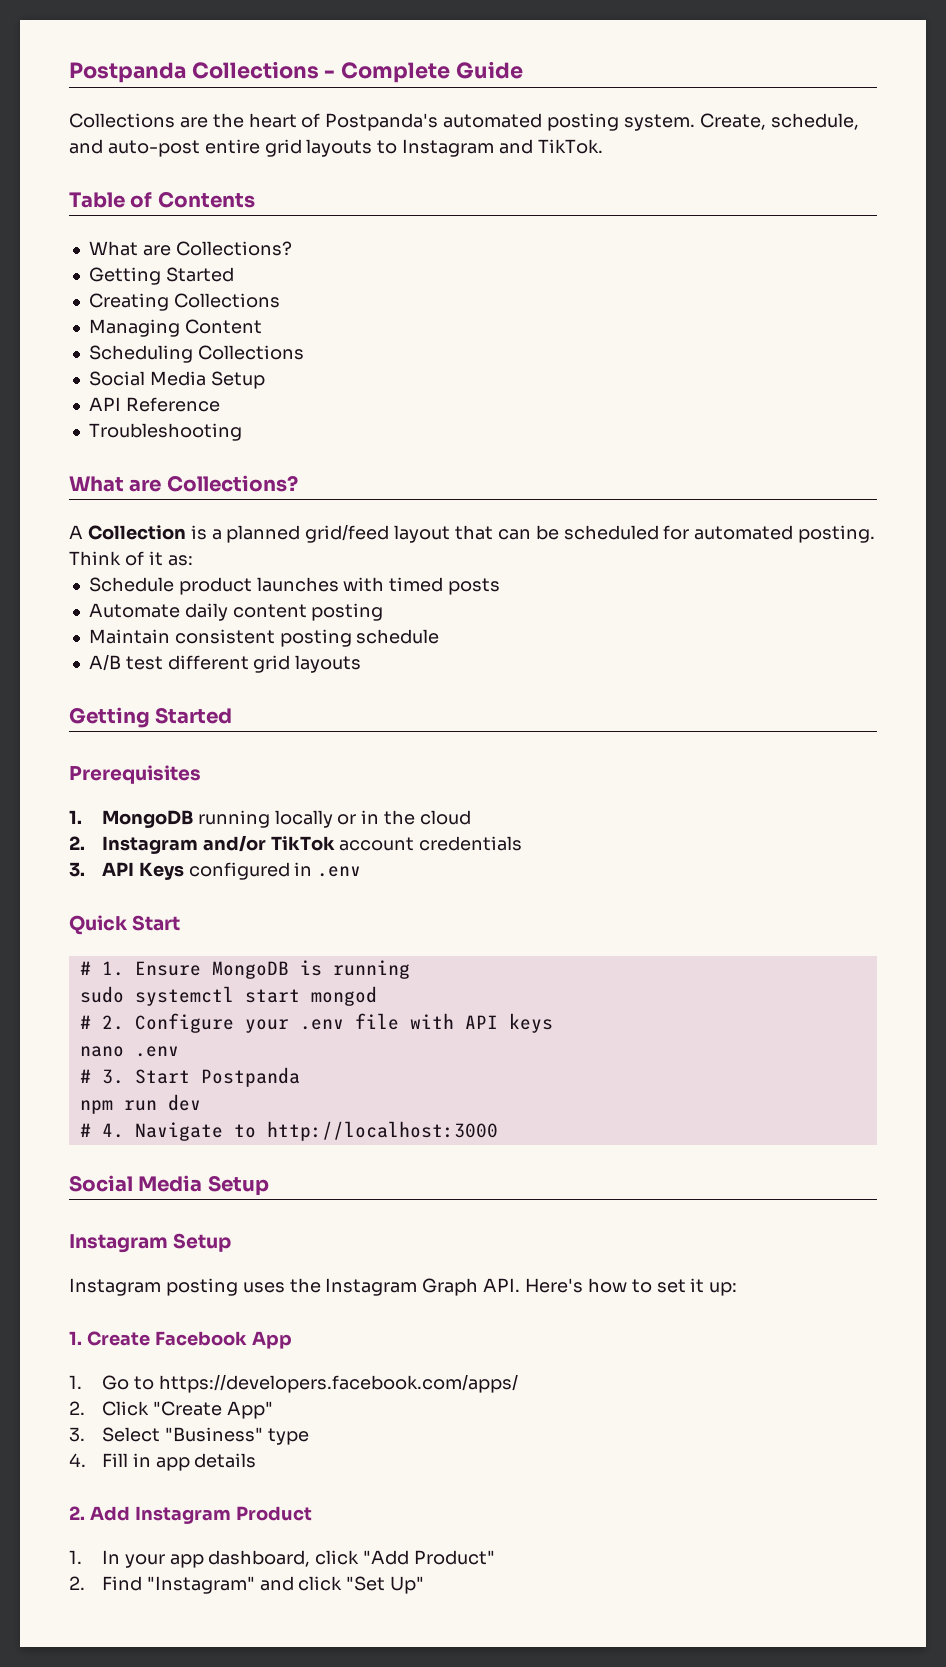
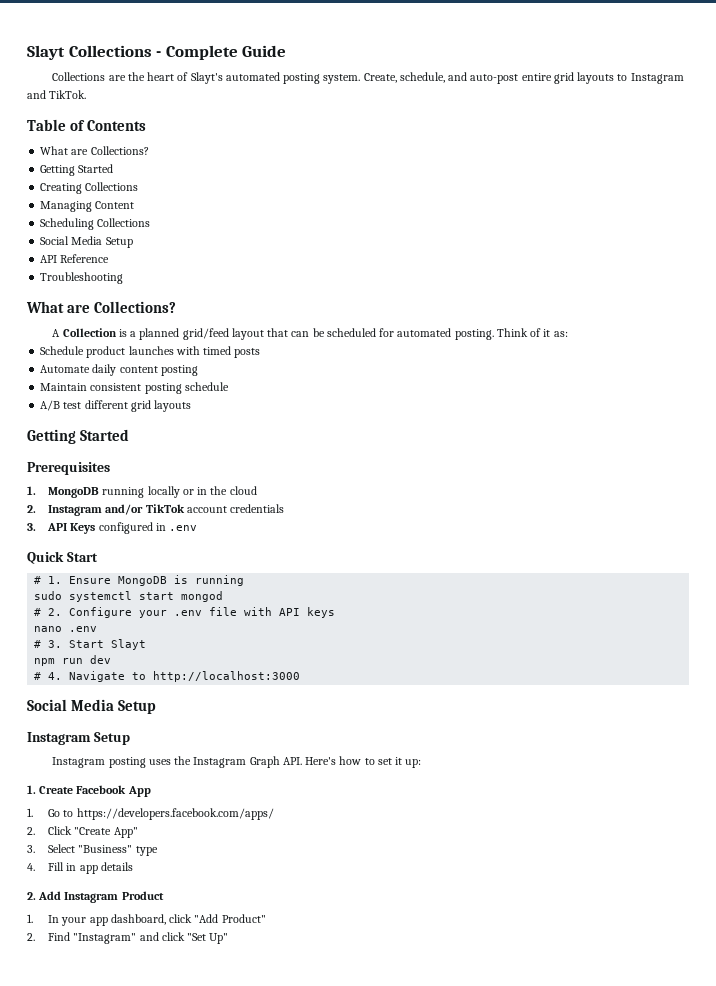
[69,62,186,83] Postpanda -> [27,45,65,60] Slayt
[325,113,439,131] Postpanda's -> [190,72,223,84] Slayt's
[200,1067,300,1087] Postpanda -> [111,639,147,650] Slayt

